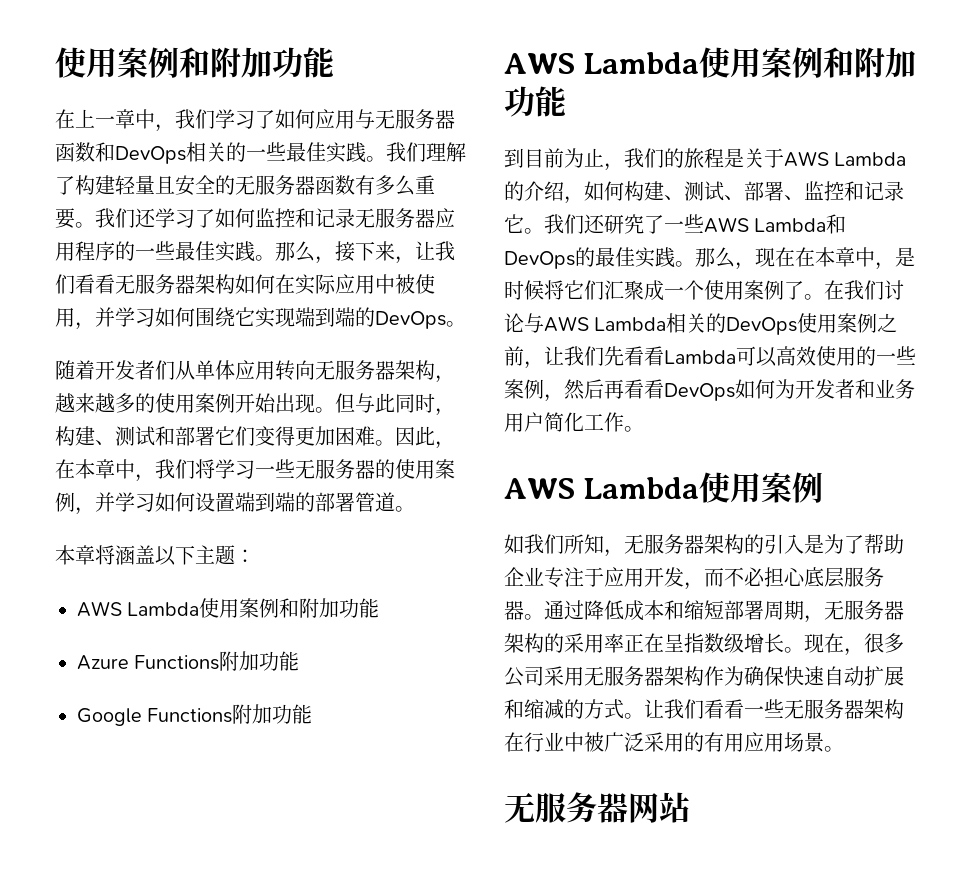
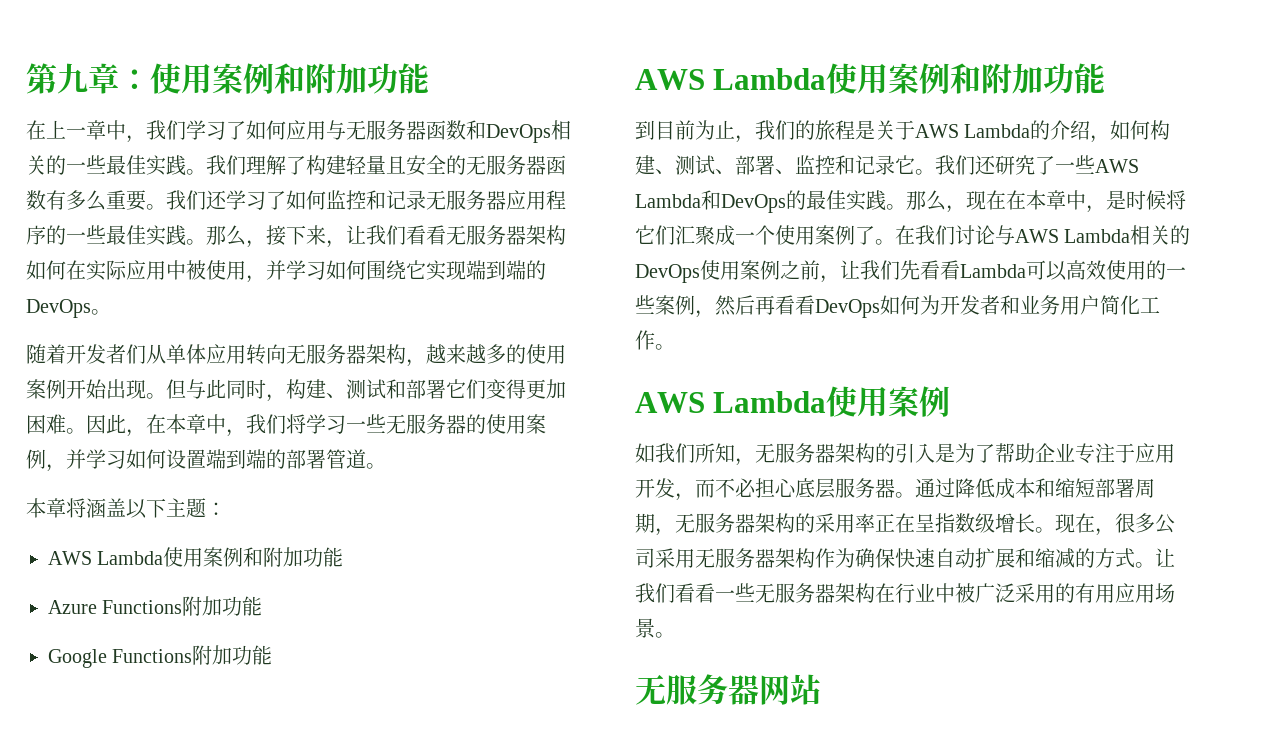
(55, 62) none -> [26,63,150,94] 第九章：

